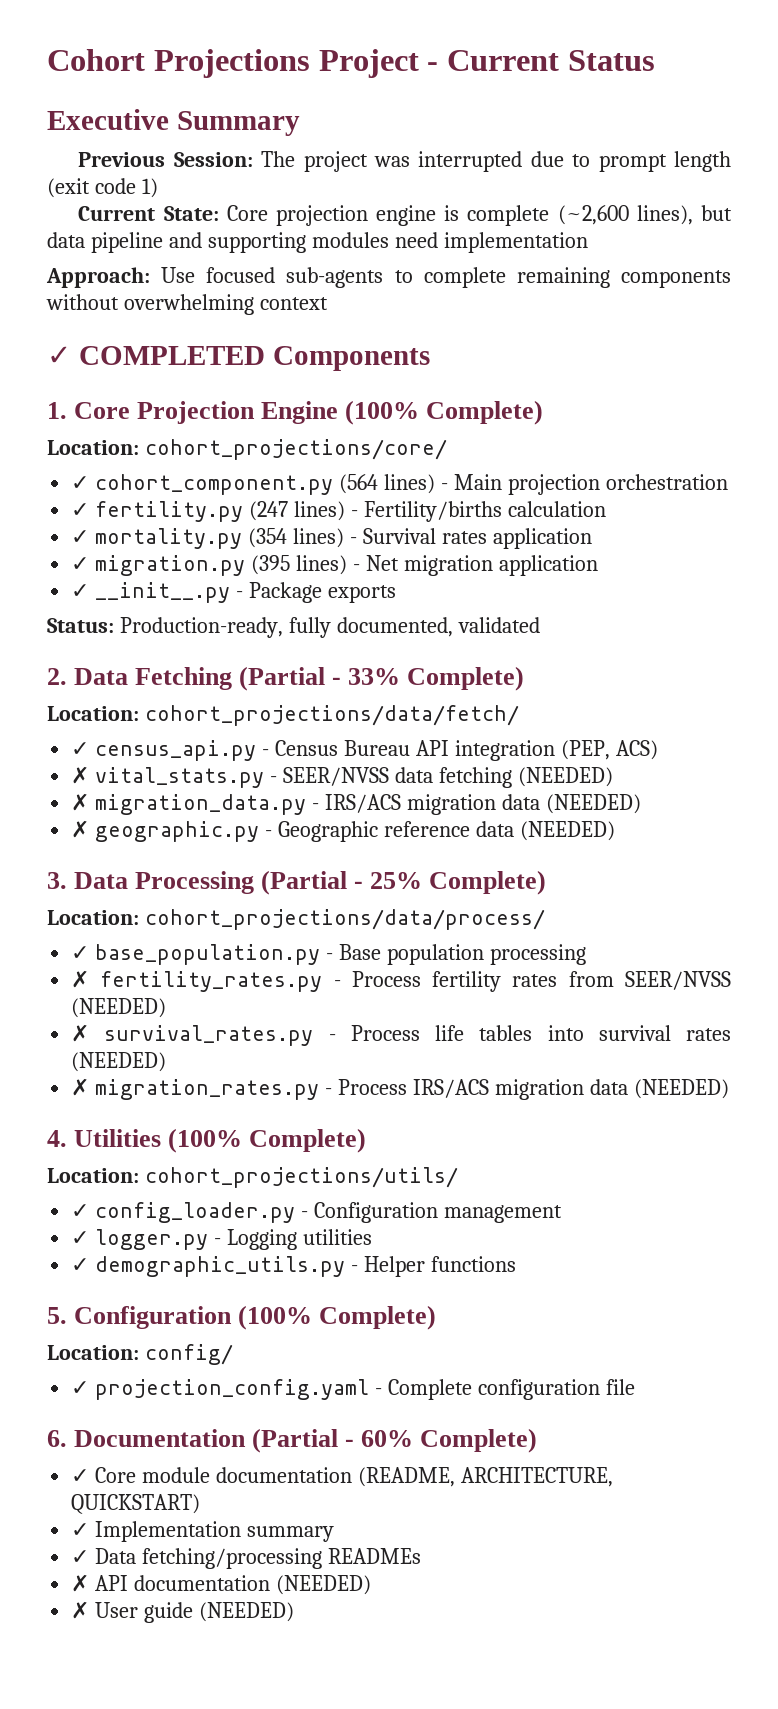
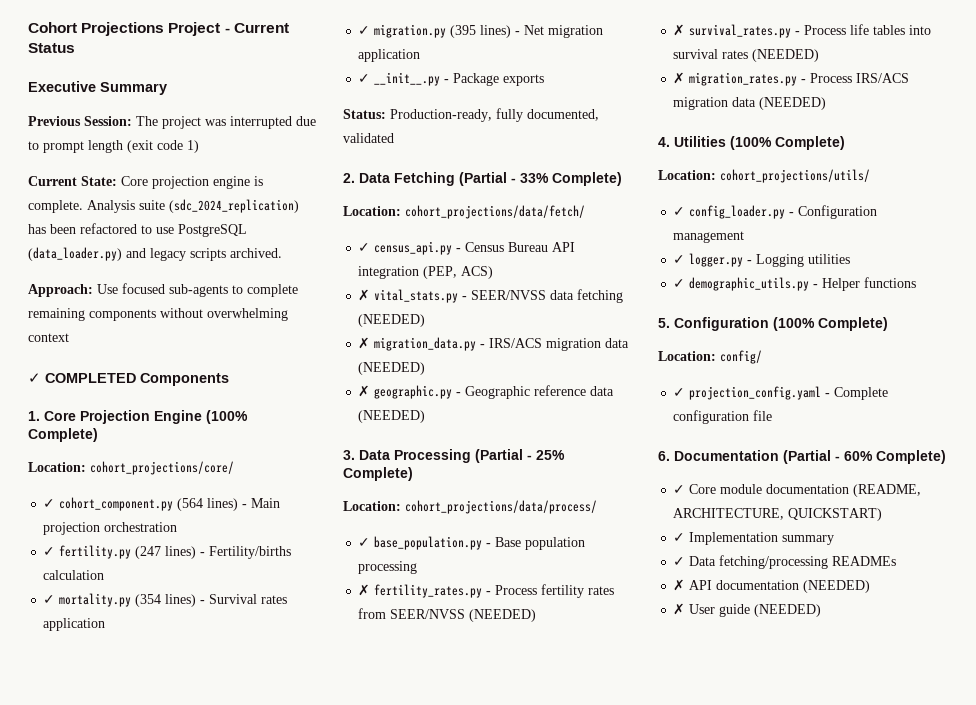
[467,205,732,226] [47,232,588,253] complete (~2,600 lines), but data pipeline and supporting modules need implementation -> [28,199,299,213] [28,223,247,237] [28,247,282,261] complete. Analysis suite (sdc_2024_replication) has been refactored to use PostgreSQL (data_loader.py) and legacy scripts archived.

